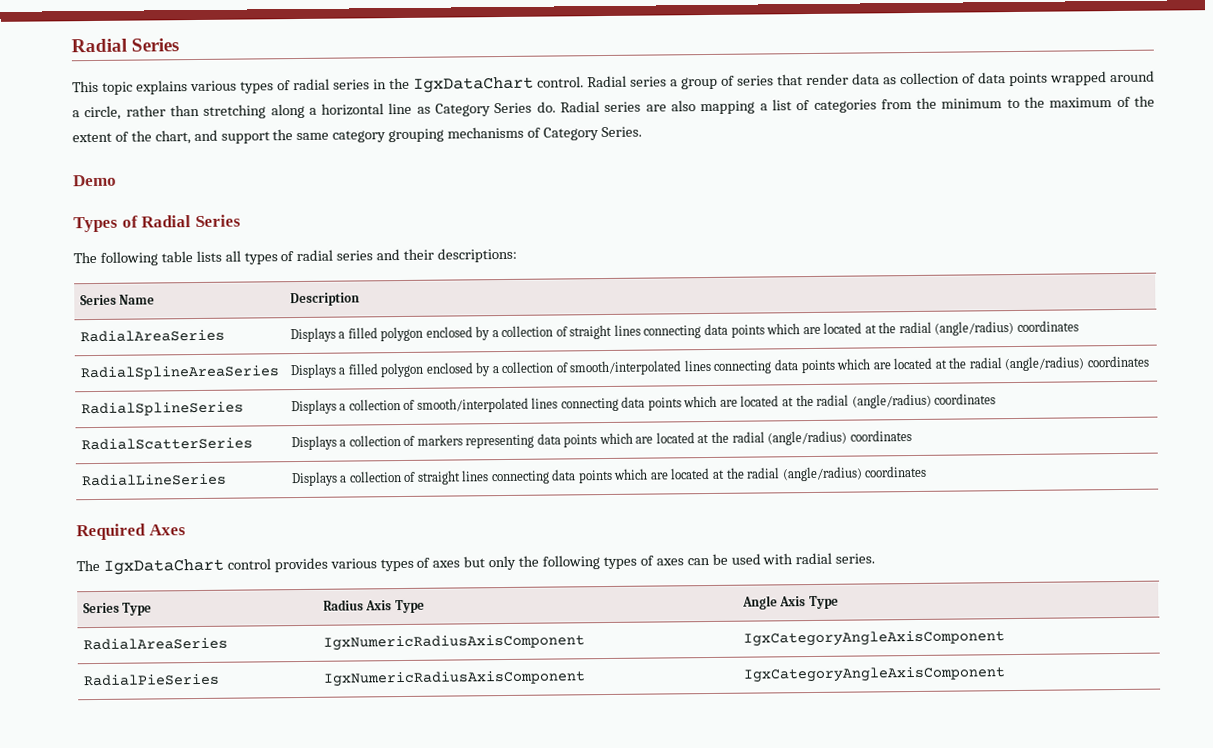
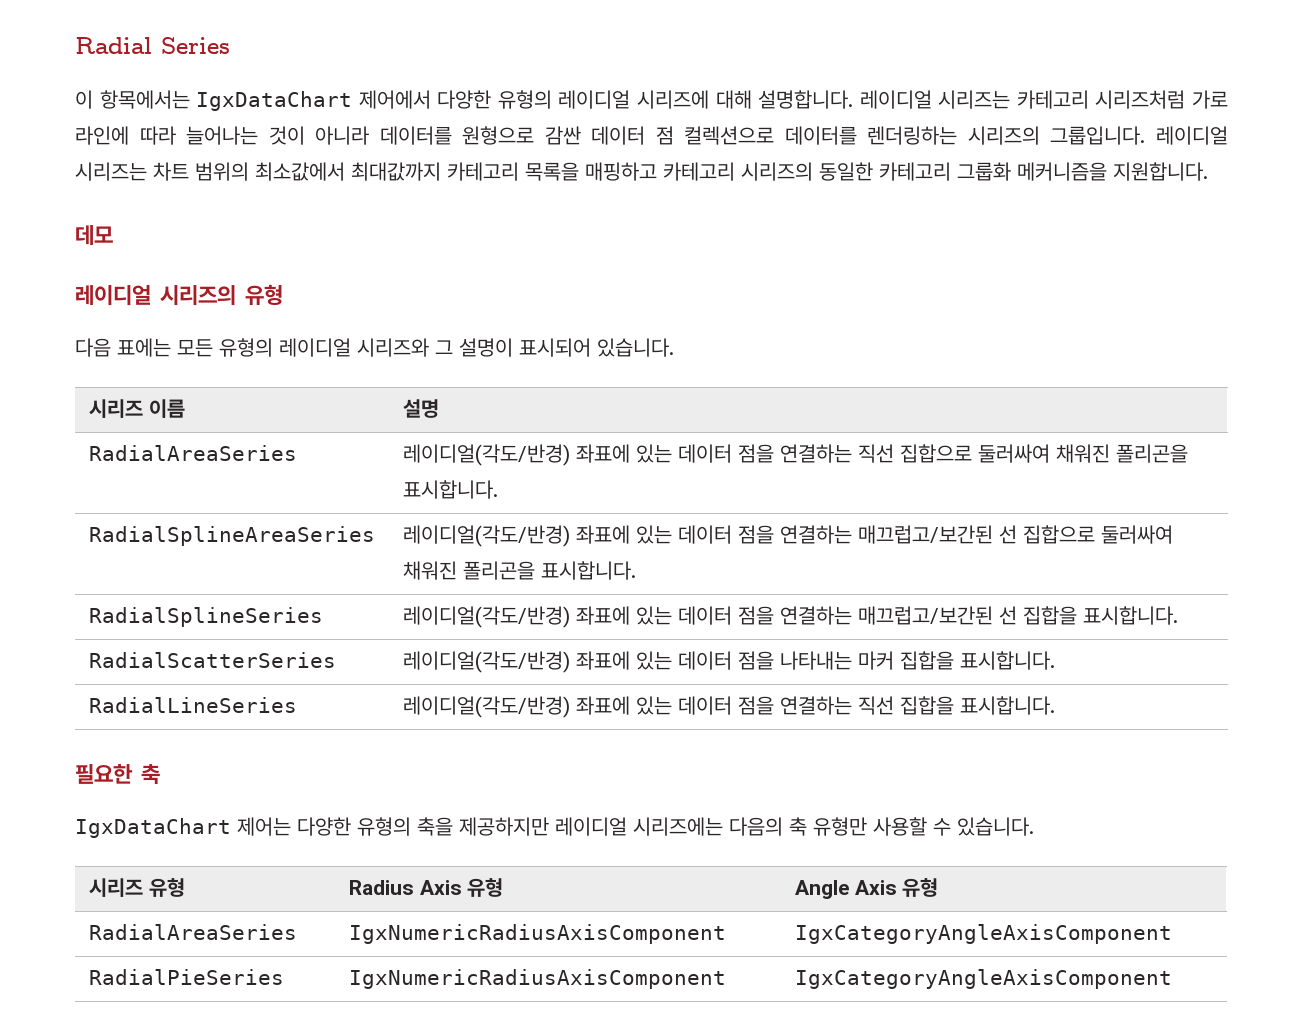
[71,38,180,53] [72,70,1155,95] [72,95,1155,121] [72,126,642,145] [73,174,117,187] [73,214,241,233] [73,247,518,266] [79,294,156,306] [289,292,360,307] [79,329,225,343] [289,320,1079,343] [79,365,280,381] [289,355,1149,379] [80,401,244,417] [290,393,997,415] [80,437,253,451] [290,430,912,451] [80,473,227,487] [290,465,928,487] [76,523,186,541] [76,552,876,575] [82,602,153,616] Radial Series // This topic explains various types of radial series in the IgxDataChart control. Radial series a group of series that render data as collection of data points wrapped around a circle, rather than stretching along a horizontal line as Category Series do. Radial series are also mapping a list of categories from the minimum to the maximum of the extent of the chart, and support the same category grouping mechanisms of Category Series. // Demo // Types of Radial Series // The following table lists all types of radial series and their descriptions: // Series Name | Description // RadialAreaSeries | Displays a filled polygon enclosed by a collection of straight lines connecting data points which are located at the radial (angle/radius) coordinates // RadialSplineAreaSeries | Displays a filled polygon enclosed by a collection of smooth/interpolated lines connecting data points which are located at the radial (angle/radius) coordinates // RadialSplineSeries | Displays a collection of smooth/interpolated lines connecting data points which are located at the radial (angle/radius) coordinates // RadialScatterSeries | Displays a collection of markers representing data points which are located at the radial (angle/radius) coordinates // RadialLineSeries | Displays a collection of straight lines connecting data points which are located at the radial (angle/radius) coordinates // Required Axes // The IgxDataChart control provides various types of axes but only the following types of axes can be used with radial series. // Series Type -> [75,37,230,54] [75,90,1228,111] [75,126,1228,145] [75,162,1208,181] [75,225,113,246] [75,284,283,306] [75,338,674,357] [88,399,185,418] [402,399,439,418] [88,445,297,461] [402,444,1188,466] [402,480,498,499] [88,526,375,546] [402,525,1173,547] [402,561,636,580] [88,607,323,627] [402,606,1178,628] [88,652,336,668] [402,651,1055,673] [88,697,297,713] [402,696,1055,718] [75,764,160,784] [75,817,1034,838] [88,878,185,897] Radial Series // 이 항목에서는 IgxDataChart 제어에서 다양한 유형의 레이디얼 시리즈에 대해 설명합니다. 레이디얼 시리즈는 카테고리 시리즈처럼 가로 라인에 따라 늘어나는 것이 아니라 데이터를 원형으로 감싼 데이터 점 컬렉션으로 데이터를 렌더링하는 시리즈의 그룹입니다. 레이디얼 시리즈는 차트 범위의 최소값에서 최대값까지 카테고리 목록을 매핑하고 카테고리 시리즈의 동일한 카테고리 그룹화 메커니즘을 지원합니다. // 데모 // 레이디얼 시리즈의 유형 // 다음 표에는 모든 유형의 레이디얼 시리즈와 그 설명이 표시되어 있습니다. // 시리즈 이름 | 설명 // RadialAreaSeries | 레이디얼(각도/반경) 좌표에 있는 데이터 점을 연결하는 직선 집합으로 둘러싸여 채워진 폴리곤을 표시합니다. // RadialSplineAreaSeries | 레이디얼(각도/반경) 좌표에 있는 데이터 점을 연결하는 매끄럽고/보간된 선 집합으로 둘러싸여 채워진 폴리곤을 표시합니다. // RadialSplineSeries | 레이디얼(각도/반경) 좌표에 있는 데이터 점을 연결하는 매끄럽고/보간된 선 집합을 표시합니다. // RadialScatterSeries | 레이디얼(각도/반경) 좌표에 있는 데이터 점을 나타내는 마커 집합을 표시합니다. // RadialLineSeries | 레이디얼(각도/반경) 좌표에 있는 데이터 점을 연결하는 직선 집합을 표시합니다. // 필요한 축 // IgxDataChart 제어는 다양한 유형의 축을 제공하지만 레이디얼 시리즈에는 다음의 축 유형만 사용할 수 있습니다. // 시리즈 유형
[394,599,425,614] Type -> [467,878,504,897] 유형
[808,595,839,610] Type -> [902,878,939,897] 유형

